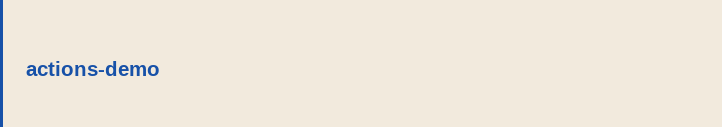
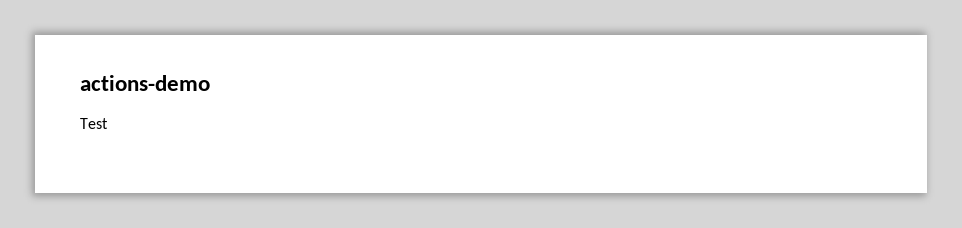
(160, 68) none -> [80,118,108,129] // Test

